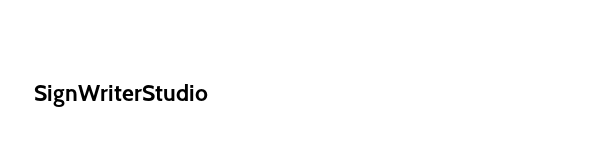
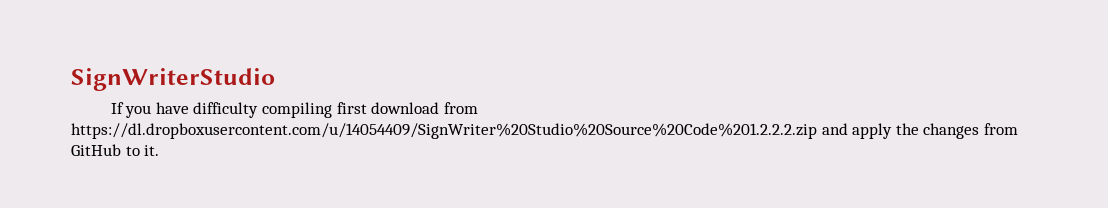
(208, 95) none -> [110,102,478,118] [71,123,1018,139] [71,144,160,156] // If you have difficulty compiling first download from https://dl.dropboxusercontent.com/u/14054409/SignWriter%20Studio%20Source%20Code%201.2.2.2.zip and apply the changes from GitHub to it.

